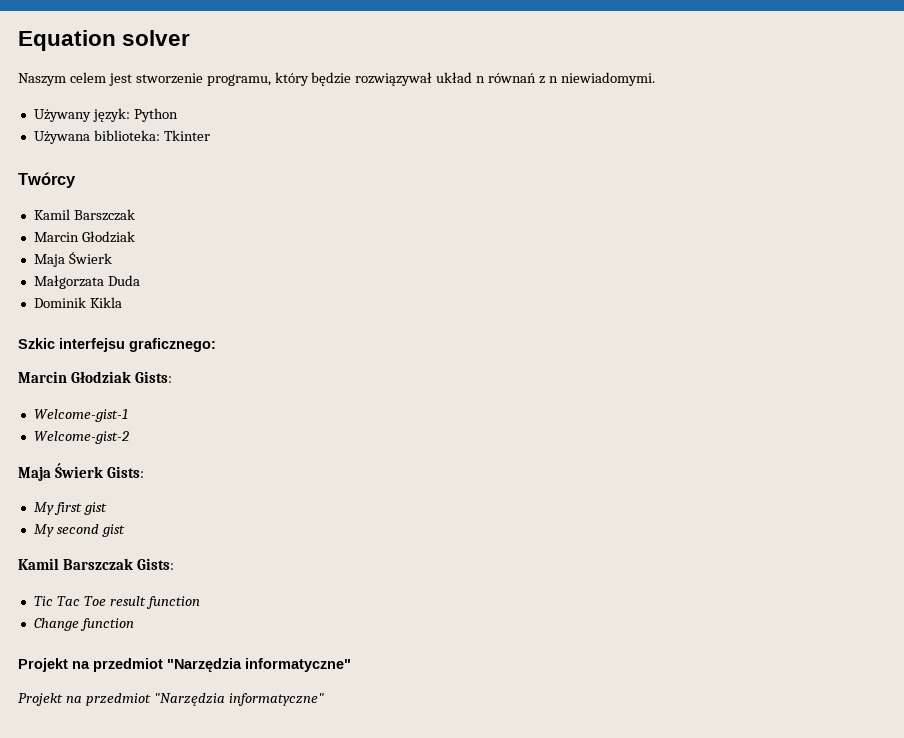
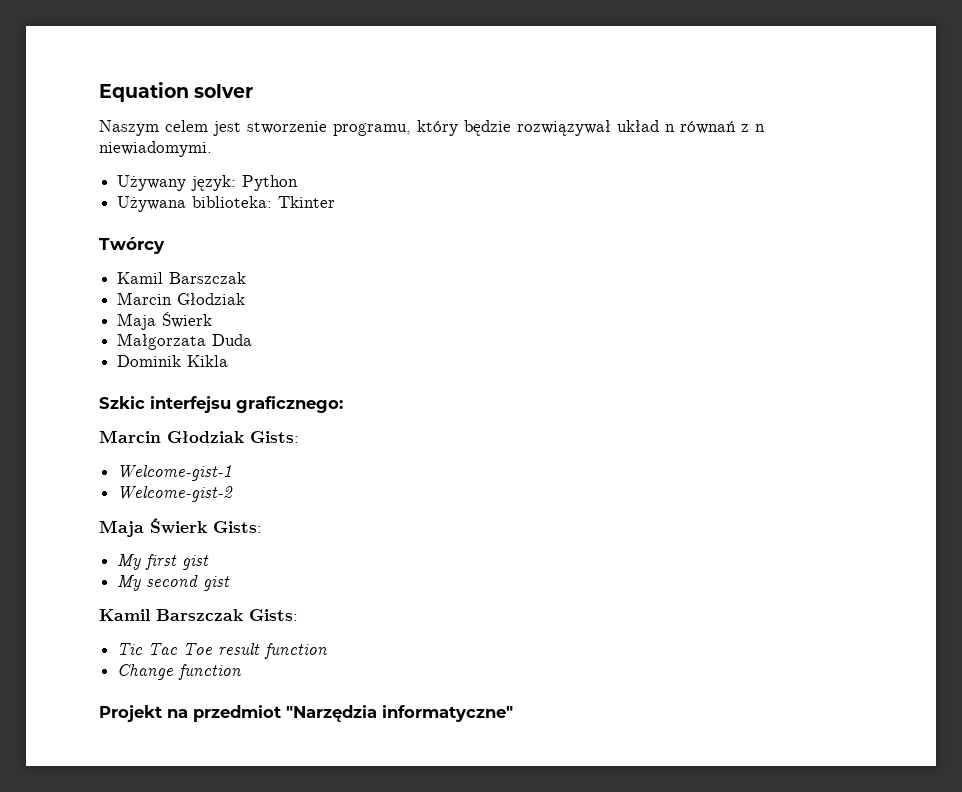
[18,693,324,706] // Projekt na przedmiot "Narzędzia informatyczne" -> (513, 713) none

